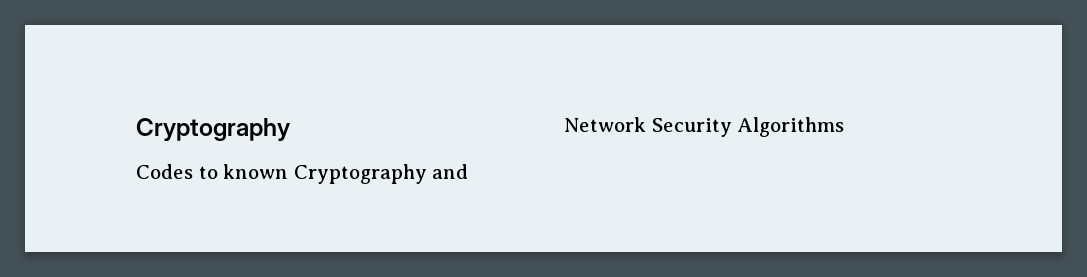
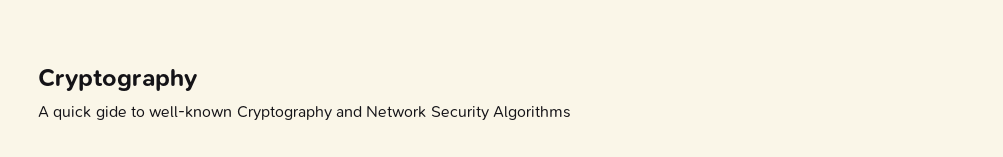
[136,164,289,179] Codes to known -> [38,106,233,120] A quick gide to well-known

